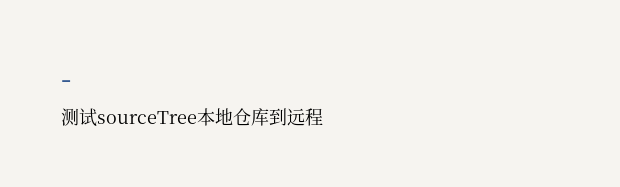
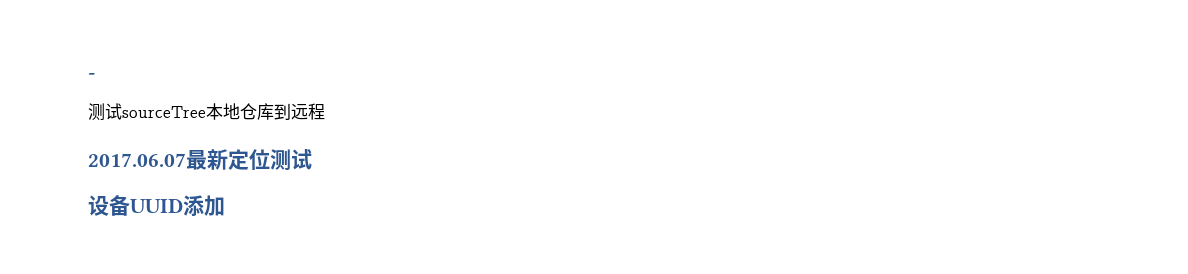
(323, 117) none -> [88,149,312,170] [88,195,225,216] // 2017.06.07最新定位测试 // 设备UUID添加

